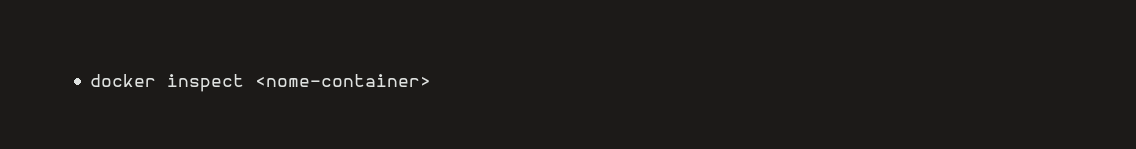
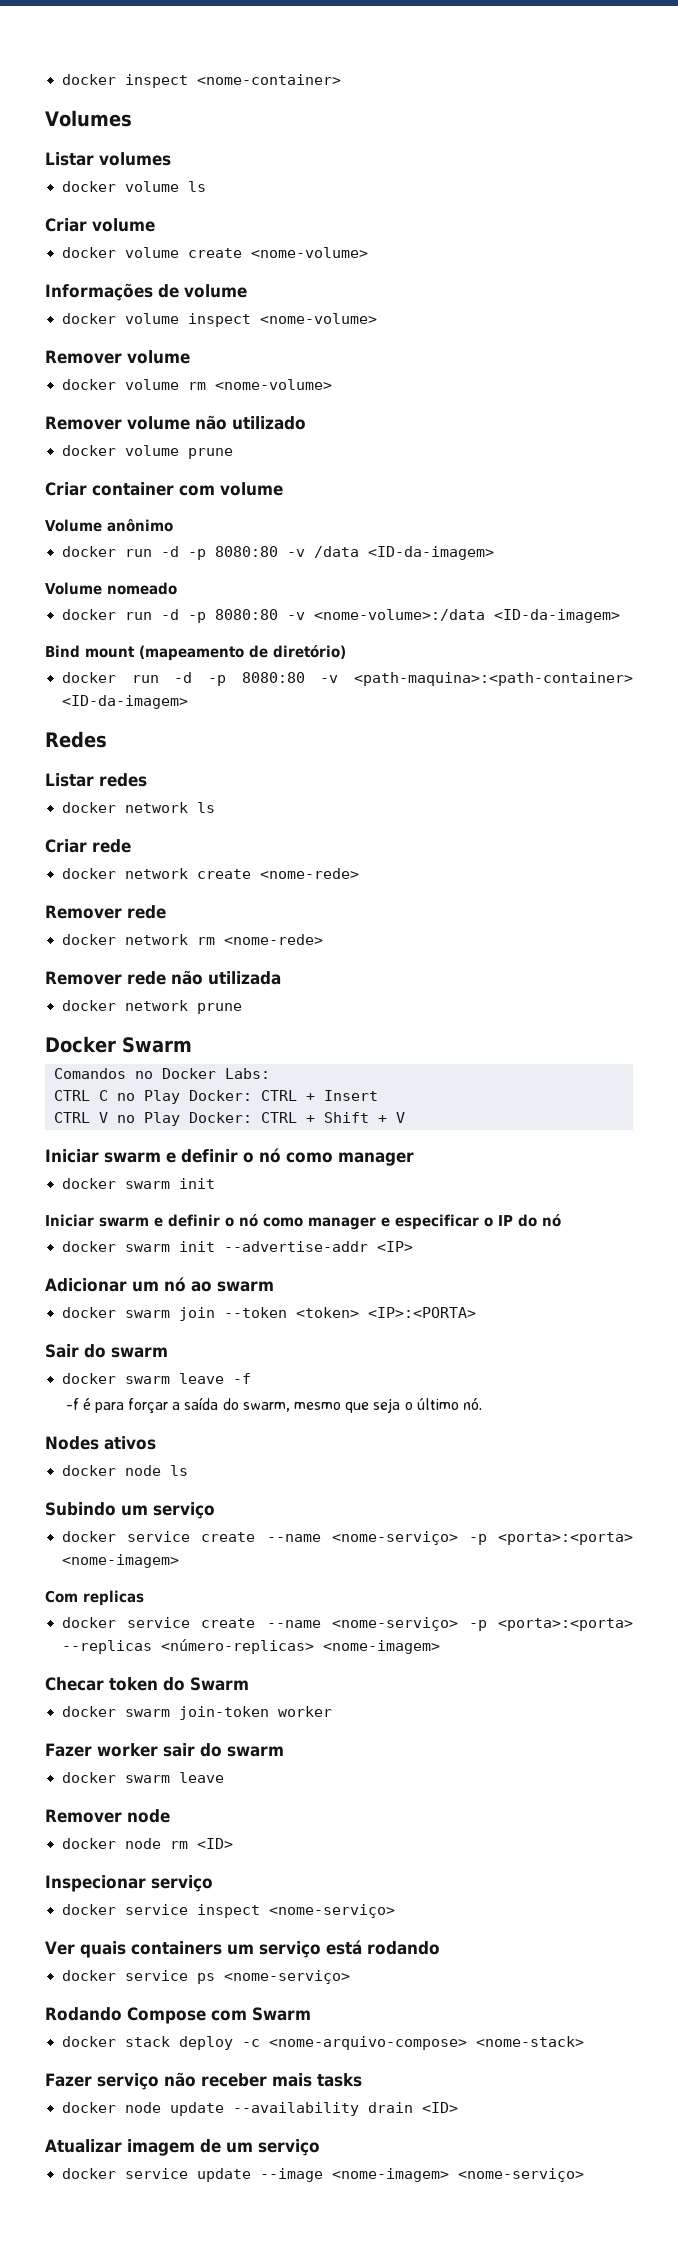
(432, 80) none -> [45,110,132,127] [45,152,171,166] [62,181,207,192] [45,218,155,232] [62,247,369,258] [45,283,247,301] [62,313,378,327] [45,350,190,364] [62,379,333,390] [45,415,306,430] [62,445,234,459] [45,482,283,496] [45,519,173,532] [62,546,495,560] [45,582,177,595] [62,609,621,623] [45,645,346,661] [62,672,633,686] [62,695,189,709] [45,731,107,748] [45,773,147,787] [62,802,216,813] [45,839,131,853] [62,868,360,879] [45,905,166,919] [62,934,324,945] [45,970,281,985] [62,1000,243,1014] [45,1036,192,1053] [54,1068,271,1079] [54,1090,379,1104] [54,1112,406,1126] [45,1148,414,1166] [62,1178,216,1189] [45,1214,561,1230] [62,1241,414,1252] [45,1277,274,1292] [62,1307,477,1321] [45,1344,168,1358] [62,1373,252,1384] [65,1397,482,1414] [45,1436,156,1450] [62,1465,189,1476] [45,1502,215,1519] [62,1531,633,1545] [62,1554,180,1568] [45,1590,144,1606] [62,1617,633,1631] [62,1639,441,1654] [45,1677,249,1691] [62,1706,333,1720] [45,1743,284,1757] [62,1772,225,1783] [45,1809,170,1823] [62,1838,234,1849] [45,1875,213,1892] [62,1904,396,1918] [45,1940,440,1958] [62,1970,351,1984] [45,2007,311,2024] [62,2036,585,2050] [45,2072,362,2090] [62,2102,459,2116] [45,2139,320,2156] [62,2168,585,2182] // Volumes // Listar volumes // docker volume ls // Criar volume // docker volume create <nome-volume> // Informações de volume // docker volume inspect <nome-volume> // Remover volume // docker volume rm <nome-volume> // Remover volume não utilizado // docker volume prune // Criar container com volume // Volume anônimo // docker run -d -p 8080:80 -v /data <ID-da-imagem> // Volume nomeado // docker run -d -p 8080:80 -v <nome-volume>:/data <ID-da-imagem> // Bind mount (mapeamento de diretório) // docker run -d -p 8080:80 -v <path-maquina>:<path-container> <ID-da-imagem> // Redes // Listar redes // docker network ls // Criar rede // docker network create <nome-rede> // Remover rede // docker network rm <nome-rede> // Remover rede não utilizada // docker network prune // Docker Swarm // Comandos no Docker Labs: // CTRL C no Play Docker: CTRL + Insert // CTRL V no Play Docker: CTRL + Shift + V // Iniciar swarm e definir o nó como manager // docker swarm init // Iniciar swarm e definir o nó como manager e especificar o IP do nó // docker swarm init --advertise-addr <IP> // Adicionar um nó ao swarm // docker swarm join --token <token> <IP>:<PORTA> // Sair do swarm // docker swarm leave -f // -f é para forçar a saída do swarm, mesmo que seja o último nó. // Nodes ativos // docker node ls // Subindo um serviço // docker service create --name <nome-serviço> -p <porta>:<porta> <nome-imagem> // Com replicas // docker service create --name <nome-serviço> -p <porta>:<porta> --replicas <número-replicas> <nome-imagem> // Checar token do Swarm // docker swarm join-token worker // Fazer worker sair do swarm // docker swarm leave // Remover node // docker node rm <ID> // Inspecionar serviço // docker service inspect <nome-serviço> // Ver quais containers um serviço está rodando // docker service ps <nome-serviço> // Rodando Compose com Swarm // docker stack deploy -c <nome-arquivo-compose> <nome-stack> // Fazer serviço não receber mais tasks // docker node update --availability drain <ID> // Atualizar imagem de um serviço // docker service update --image <nome-imagem> <nome-serviço>

